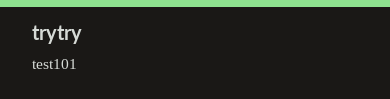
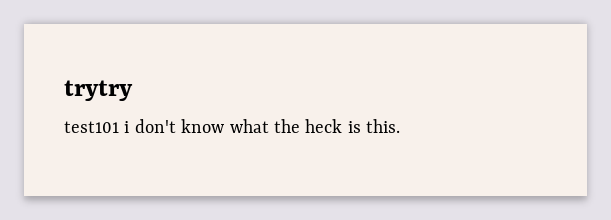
(77, 64) none -> [124,119,401,133] i don't know what the heck is this.

